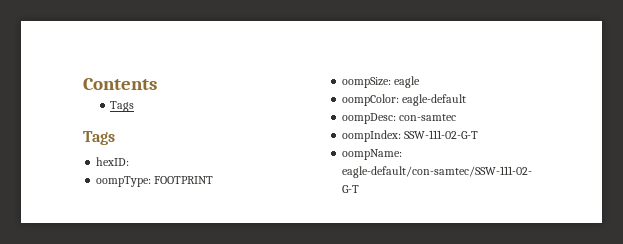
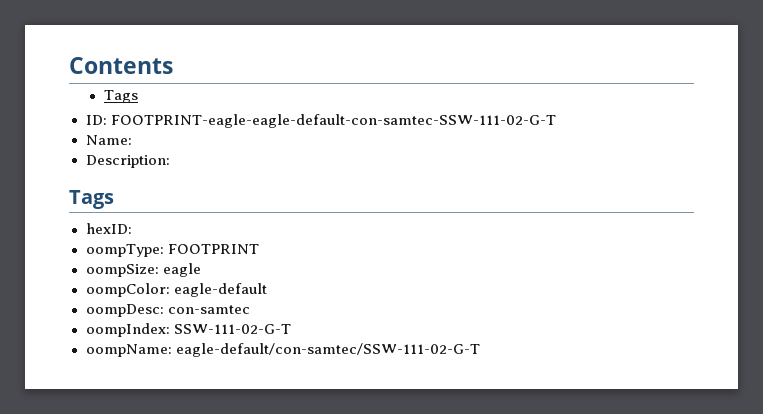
(135, 106) none -> [85,114,556,128] [85,135,132,145] [85,155,170,168] // ID: FOOTPRINT-eagle-eagle-default-con-samtec-SSW-111-02-G-T // Name: // Description:

